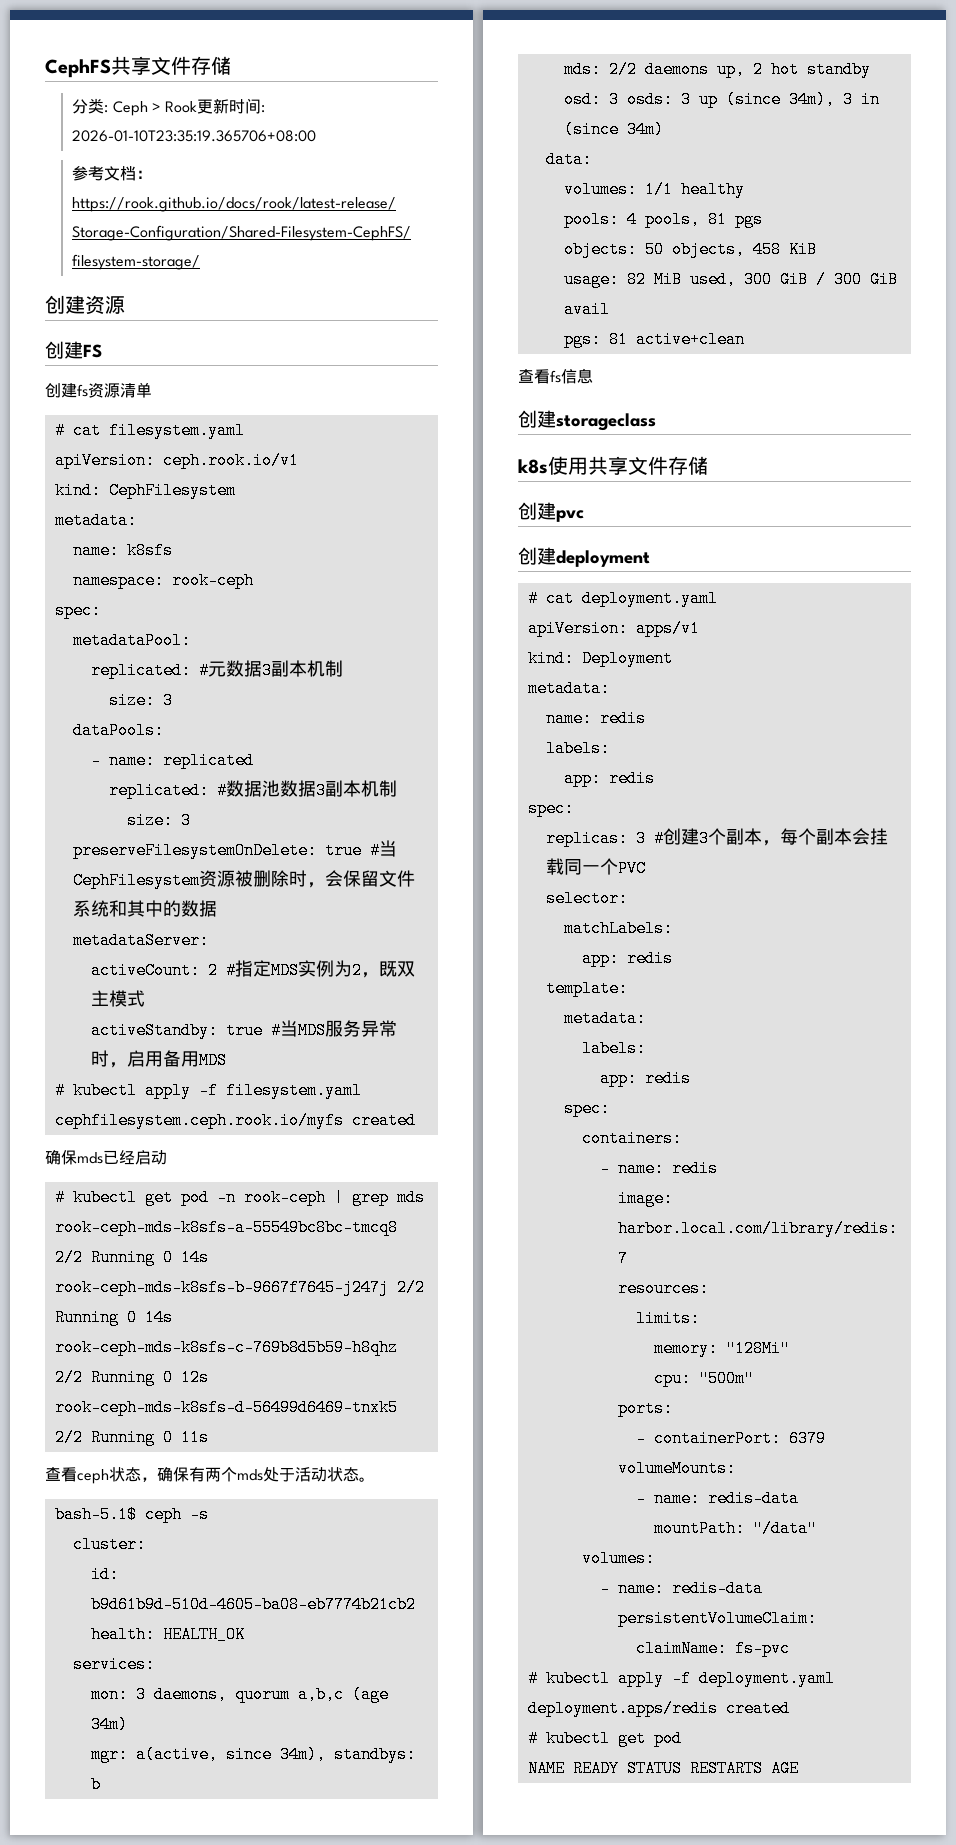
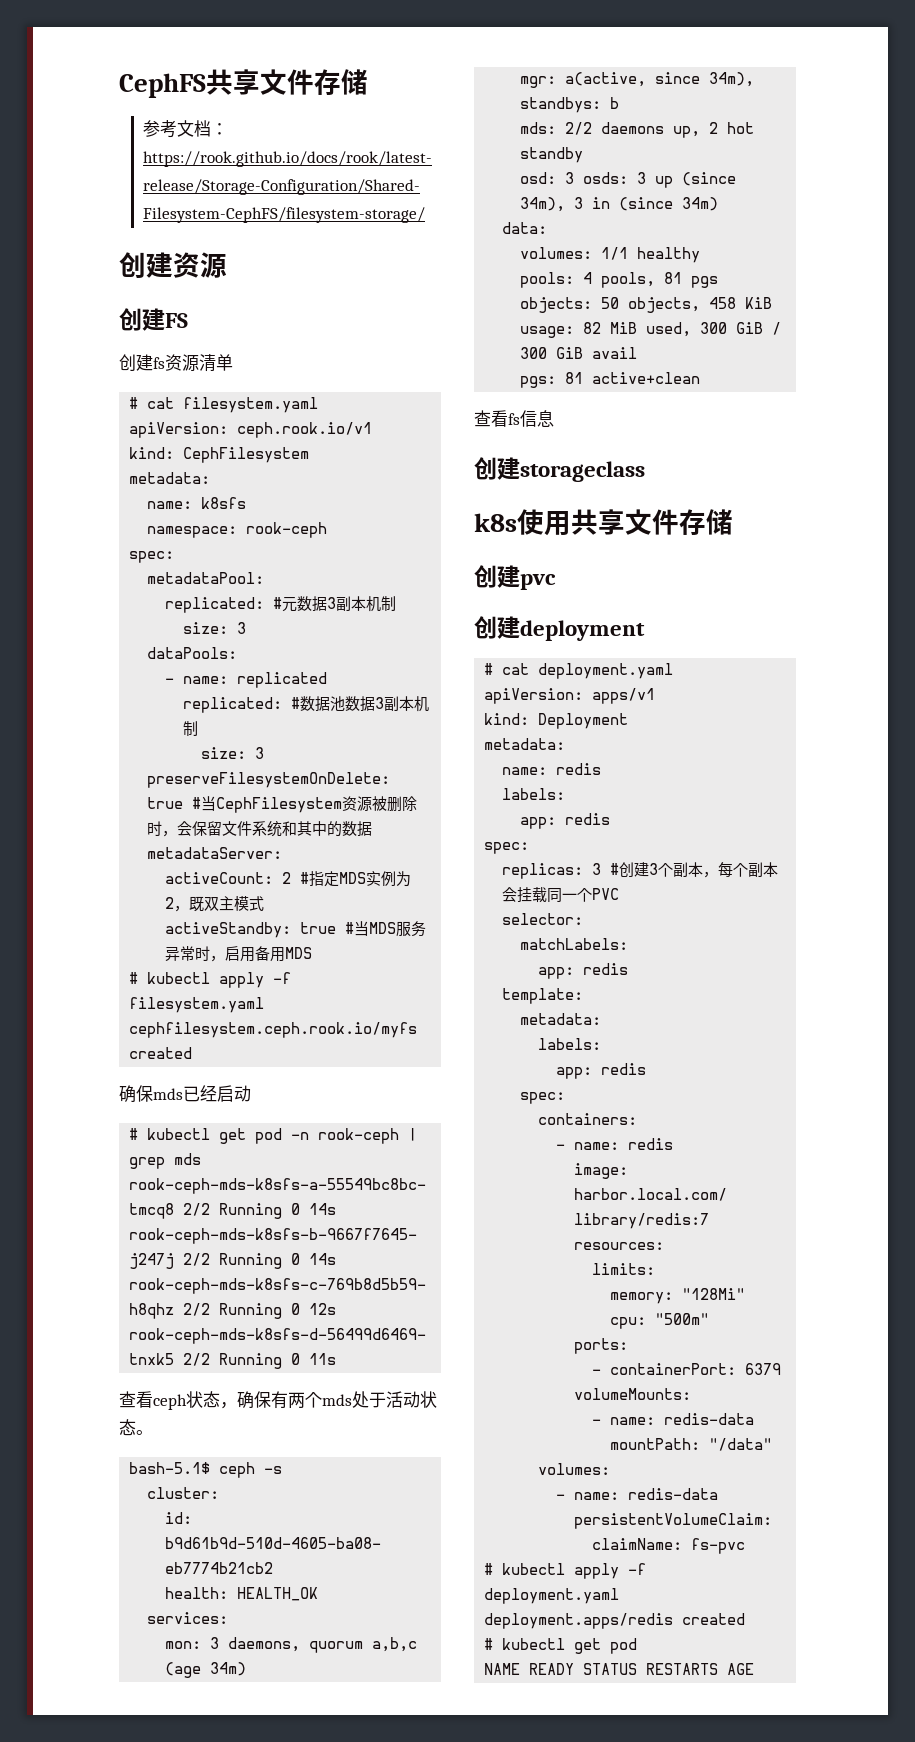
[72,98,266,116] [72,130,317,142] // 分类: Ceph > Rook更新时间: 2026-01-10T23:35:19.365706+08:00 -> (368, 82) none

